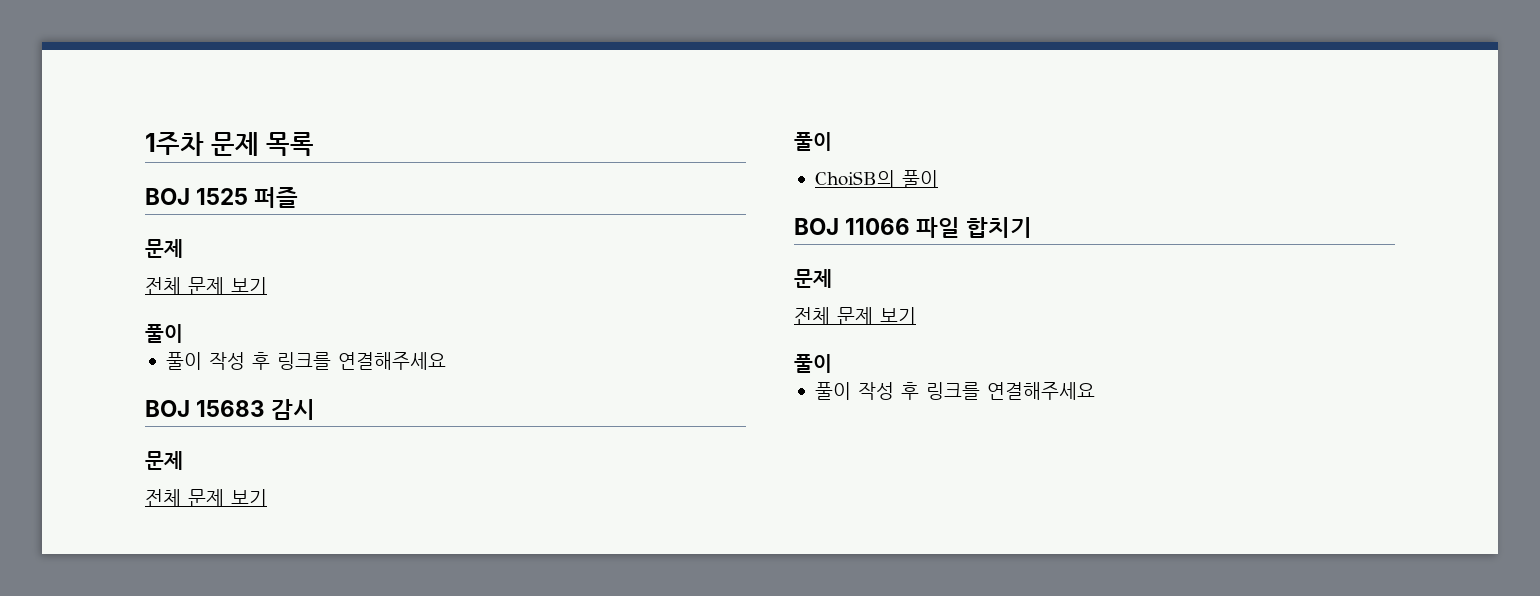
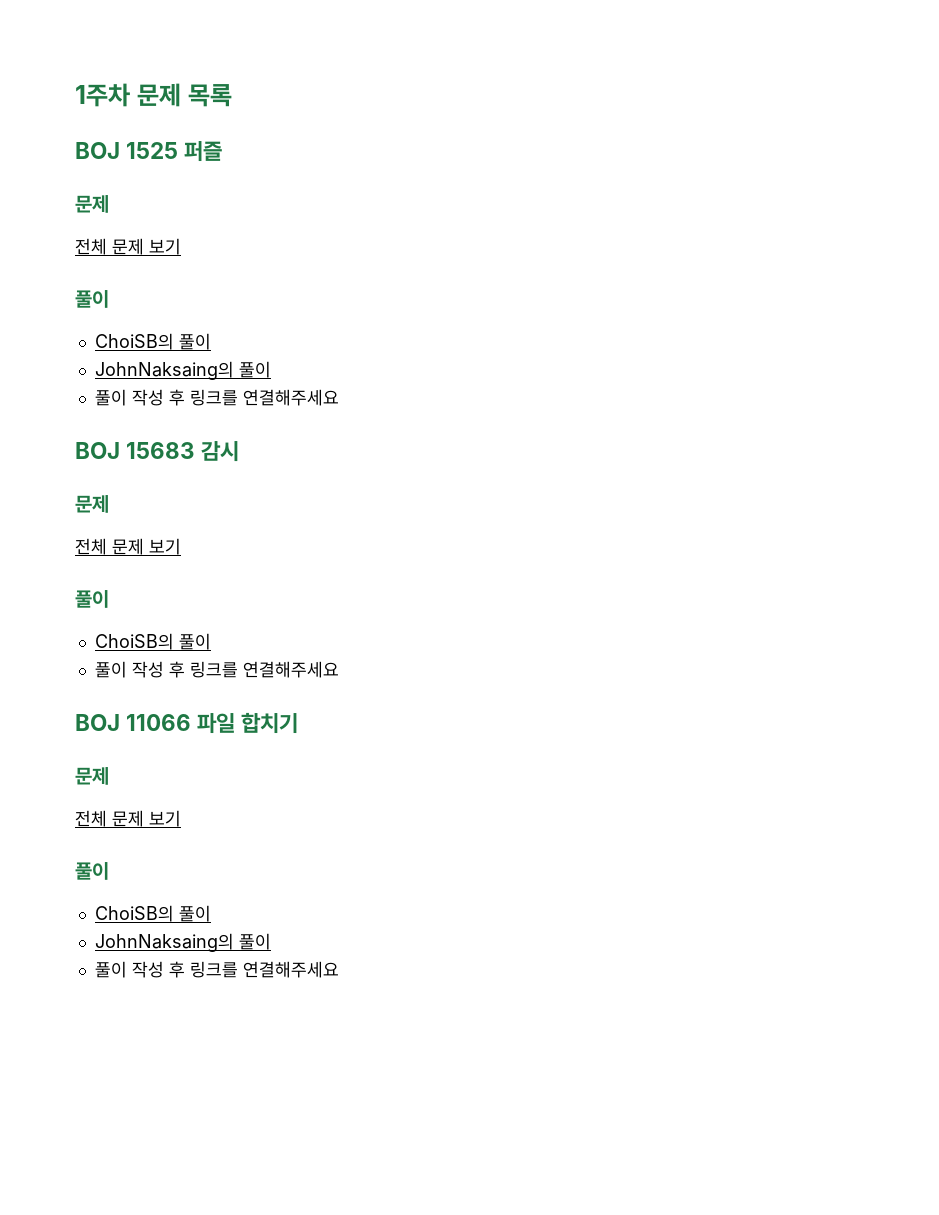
(183, 333) none -> [94,333,211,350] [94,361,271,380] // ChoiSB의 풀이 // JohnNaksaing의 풀이
(938, 179) none -> [94,661,339,678] // 풀이 작성 후 링크를 연결해주세요
(832, 363) none -> [94,905,211,922] [94,933,271,952] // ChoiSB의 풀이 // JohnNaksaing의 풀이

